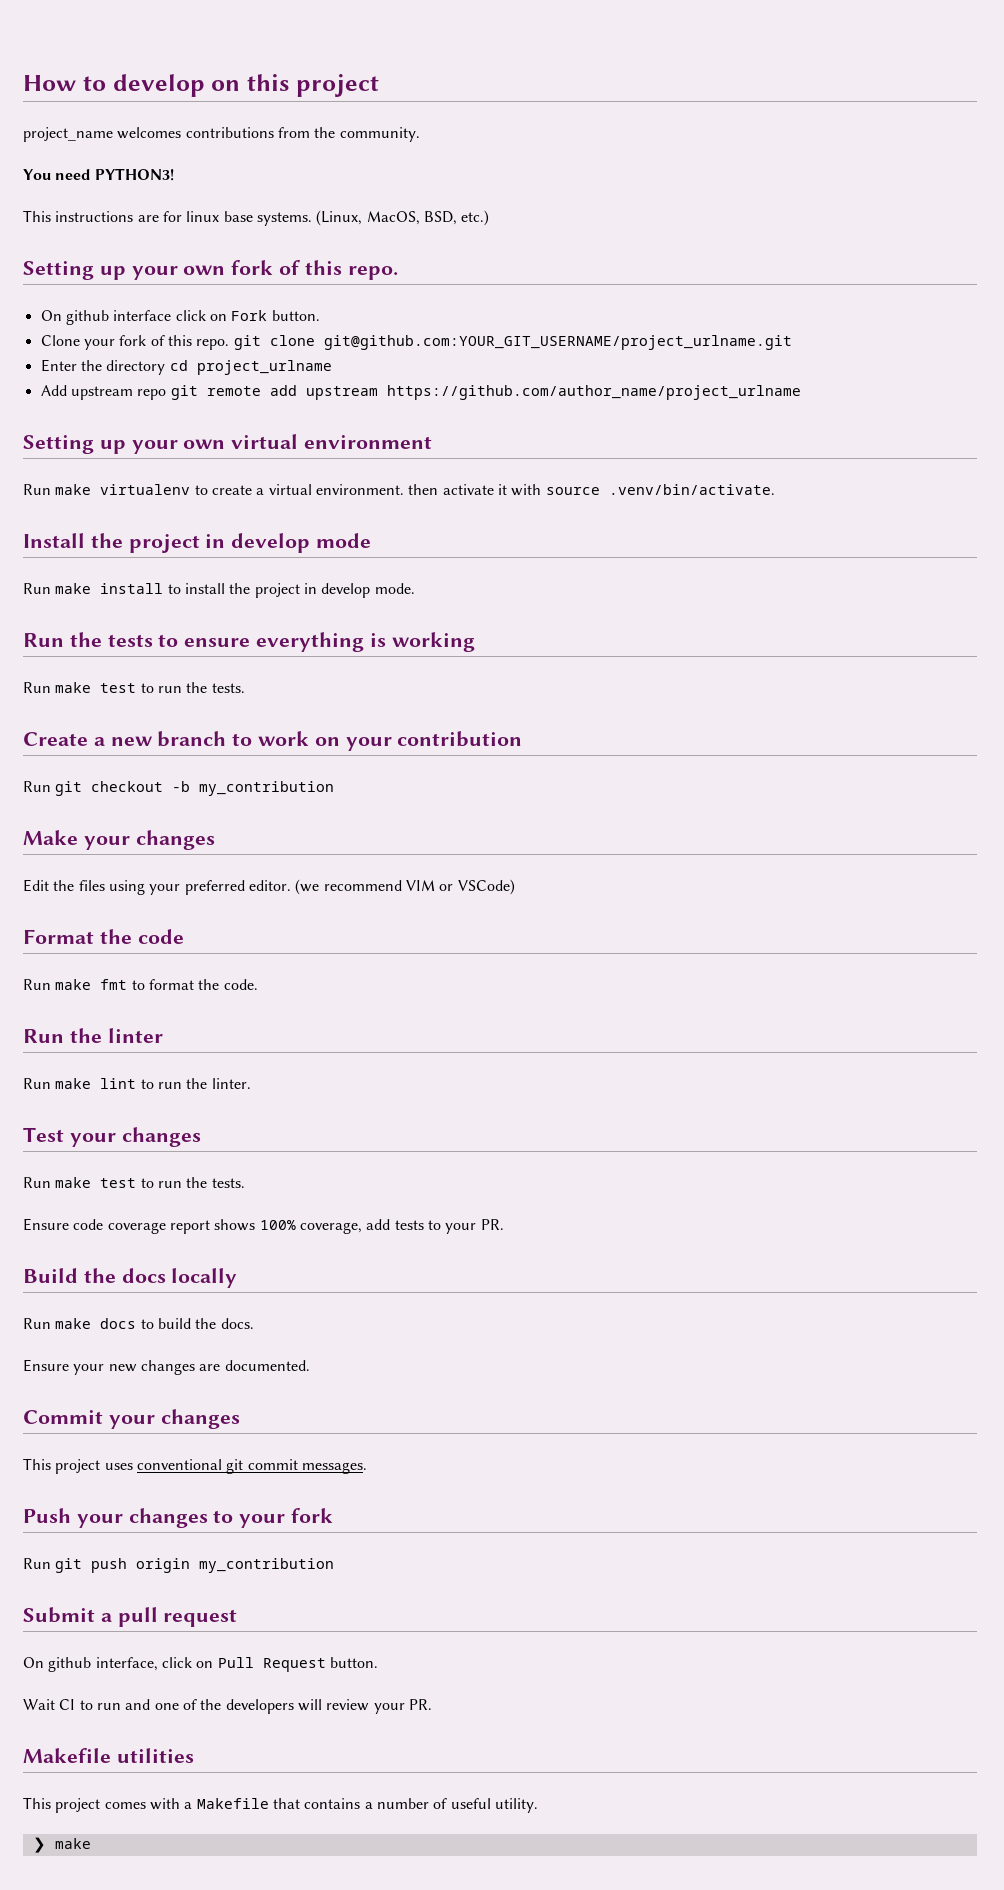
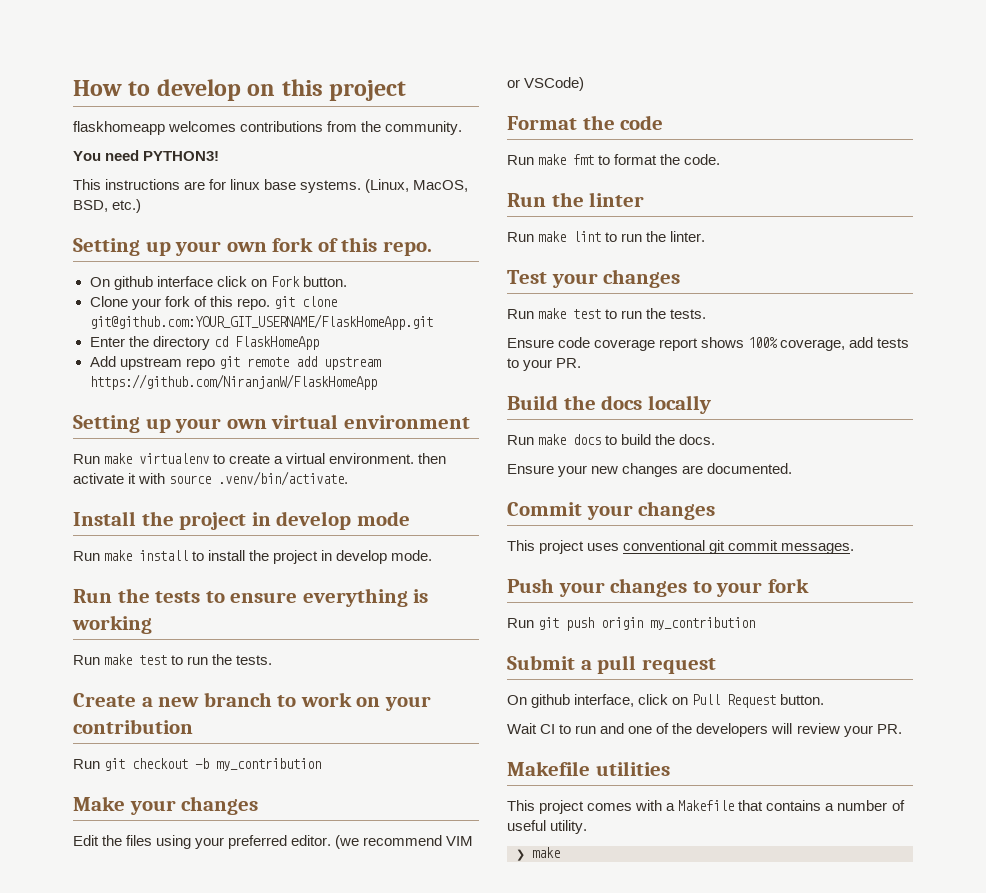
[23,127,113,142] project_name -> [73,121,165,135] flaskhomeapp
[323,335,792,350] git@github.com:YOUR_GIT_USERNAME/project_urlname.git -> [89,314,433,330] git@github.com:YOUR_GIT_USERNAME/FlaskHomeApp.git
[196,360,332,375] project_urlname -> [234,336,319,350] FlaskHomeApp
[386,385,801,400] https://github.com/author_name/project_urlname -> [89,374,377,390] https://github.com/NiranjanW/FlaskHomeApp

